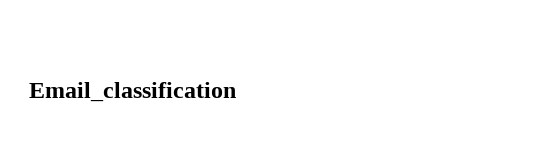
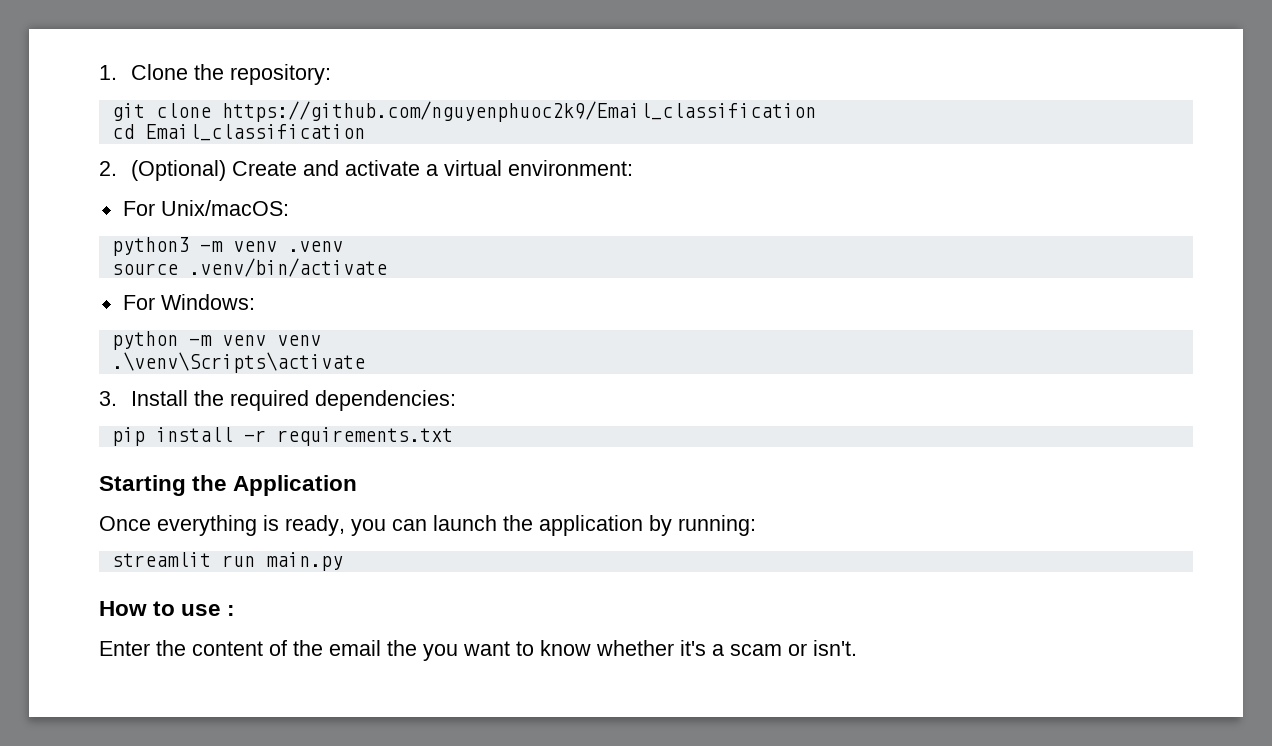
[29,82,236,102] Email_classification -> [99,64,332,85] [111,101,816,122] [111,124,365,141] [99,160,634,181] [122,200,289,216] [111,237,343,256] [111,258,387,277] [122,294,255,310] [111,331,321,350] [111,352,365,373] [99,390,457,411] [111,427,453,446] [99,475,358,496] [99,515,756,536] [111,552,343,571] [99,601,236,616] [99,640,857,661] 1. Clone the repository: // git clone https://github.com/nguyenphuoc2k9/Email_classification // cd Email_classification // 2. (Optional) Create and activate a virtual environment: // For Unix/macOS: // python3 -m venv .venv // source .venv/bin/activate // For Windows: // python -m venv venv // .\venv\Scripts\activate // 3. Install the required dependencies: // pip install -r requirements.txt // Starting the Application // Once everything is ready, you can launch the application by running: // streamlit run main.py // How to use : // Enter the content of the email the you want to know whether it's a scam or isn't.

